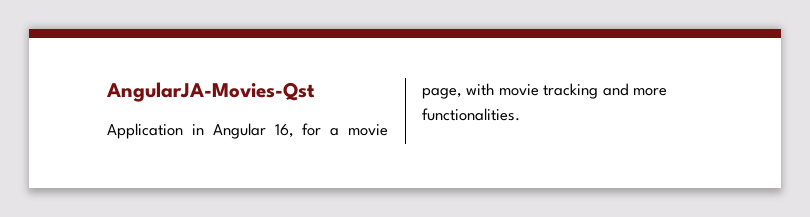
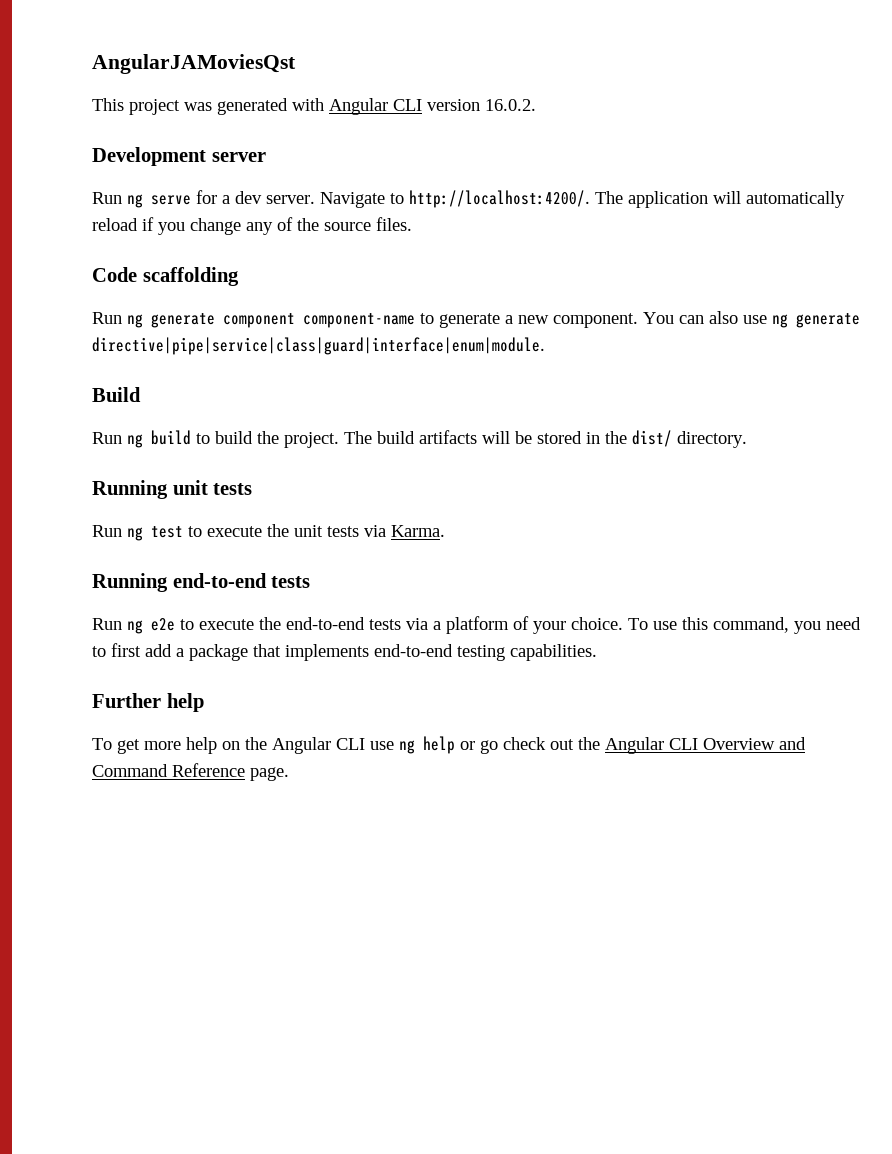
[106,82,315,102] [107,123,389,139] [422,83,668,99] [422,108,520,121] AngularJA-Movies-Qst // Application in Angular 16, for a movie page, with movie tracking and more functionalities. -> [92,54,296,74] [92,98,536,115] [92,147,266,166] [92,190,845,208] [92,217,412,235] [92,267,239,286] [92,311,860,328] [92,337,545,355] [92,387,141,402] [92,430,747,448] [92,480,253,499] [92,524,445,541] [92,573,311,592] [92,616,861,634] [92,643,597,661] [92,693,204,712] [92,736,806,754] [92,763,289,781] AngularJAMoviesQst // This project was generated with Angular CLI version 16.0.2. // Development server // Run ng serve for a dev server. Navigate to http://localhost:4200/. The application will automatically reload if you change any of the source files. // Code scaffolding // Run ng generate component component-name to generate a new component. You can also use ng generate directive|pipe|service|class|guard|interface|enum|module. // Build // Run ng build to build the project. The build artifacts will be stored in the dist/ directory. // Running unit tests // Run ng test to execute the unit tests via Karma. // Running end-to-end tests // Run ng e2e to execute the end-to-end tests via a platform of your choice. To use this command, you need to first add a package that implements end-to-end testing capabilities. // Further help // To get more help on the Angular CLI use ng help or go check out the Angular CLI Overview and Command Reference page.

